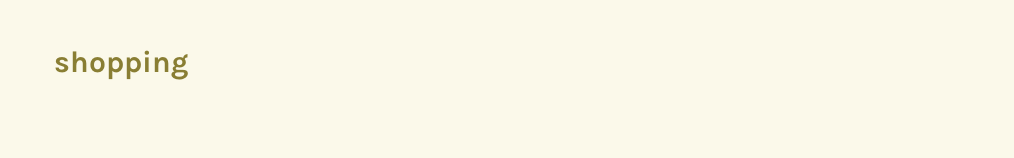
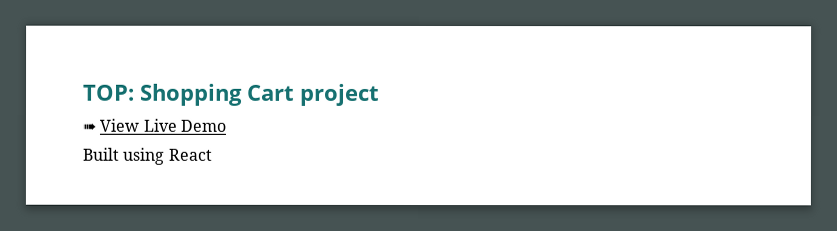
[54,50,188,80] shopping -> [83,83,380,106] [82,118,226,132] [82,147,212,165] TOP: Shopping Cart project // ➠ View Live Demo // Built using React

